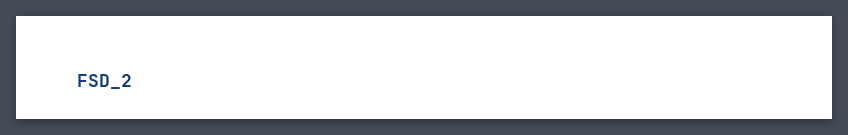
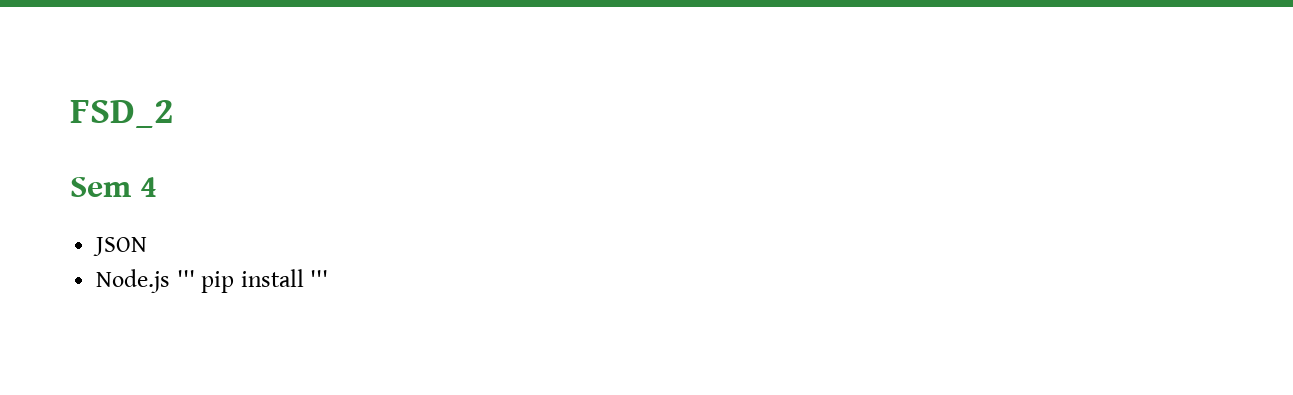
(132, 81) none -> [70,177,157,197] [93,237,148,256] [96,269,329,293] // Sem 4 // JSON // Node.js ''' pip install '''

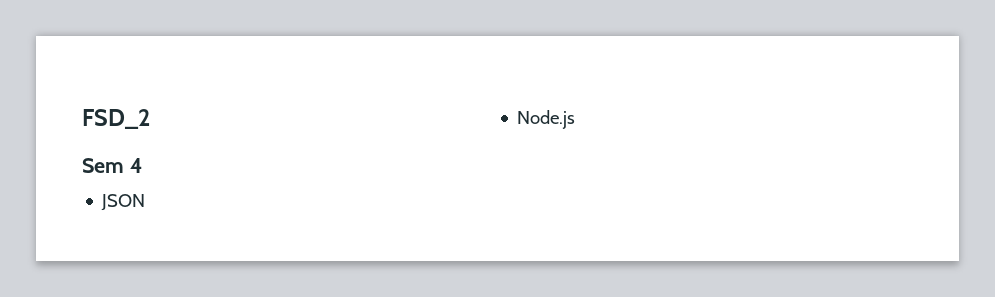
[176,269,329,293] ''' pip install ''' -> (576, 119) none

